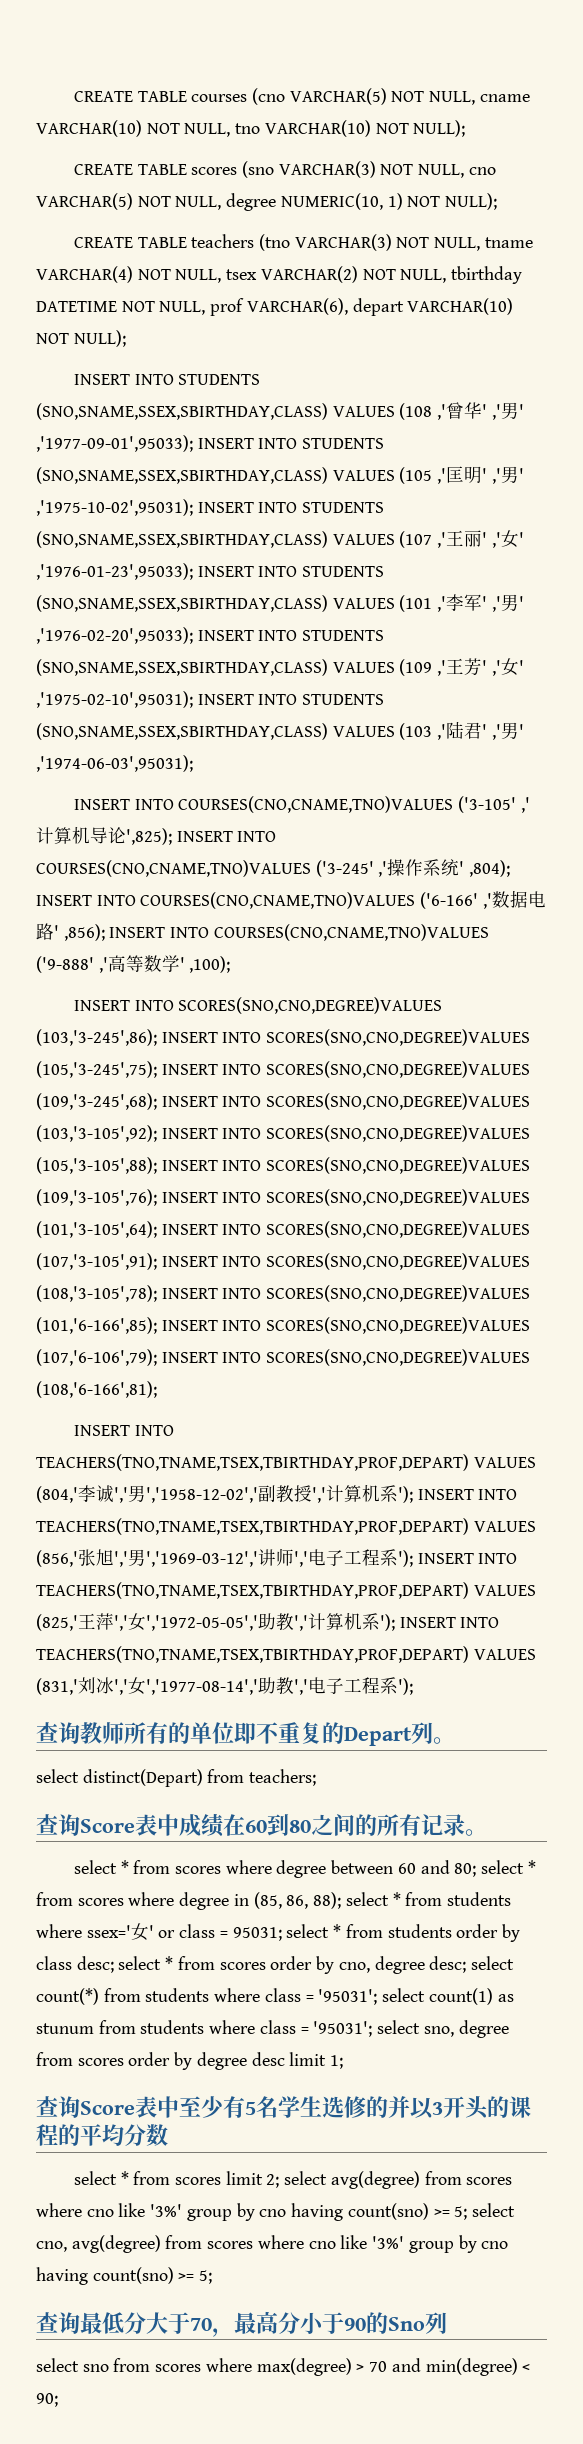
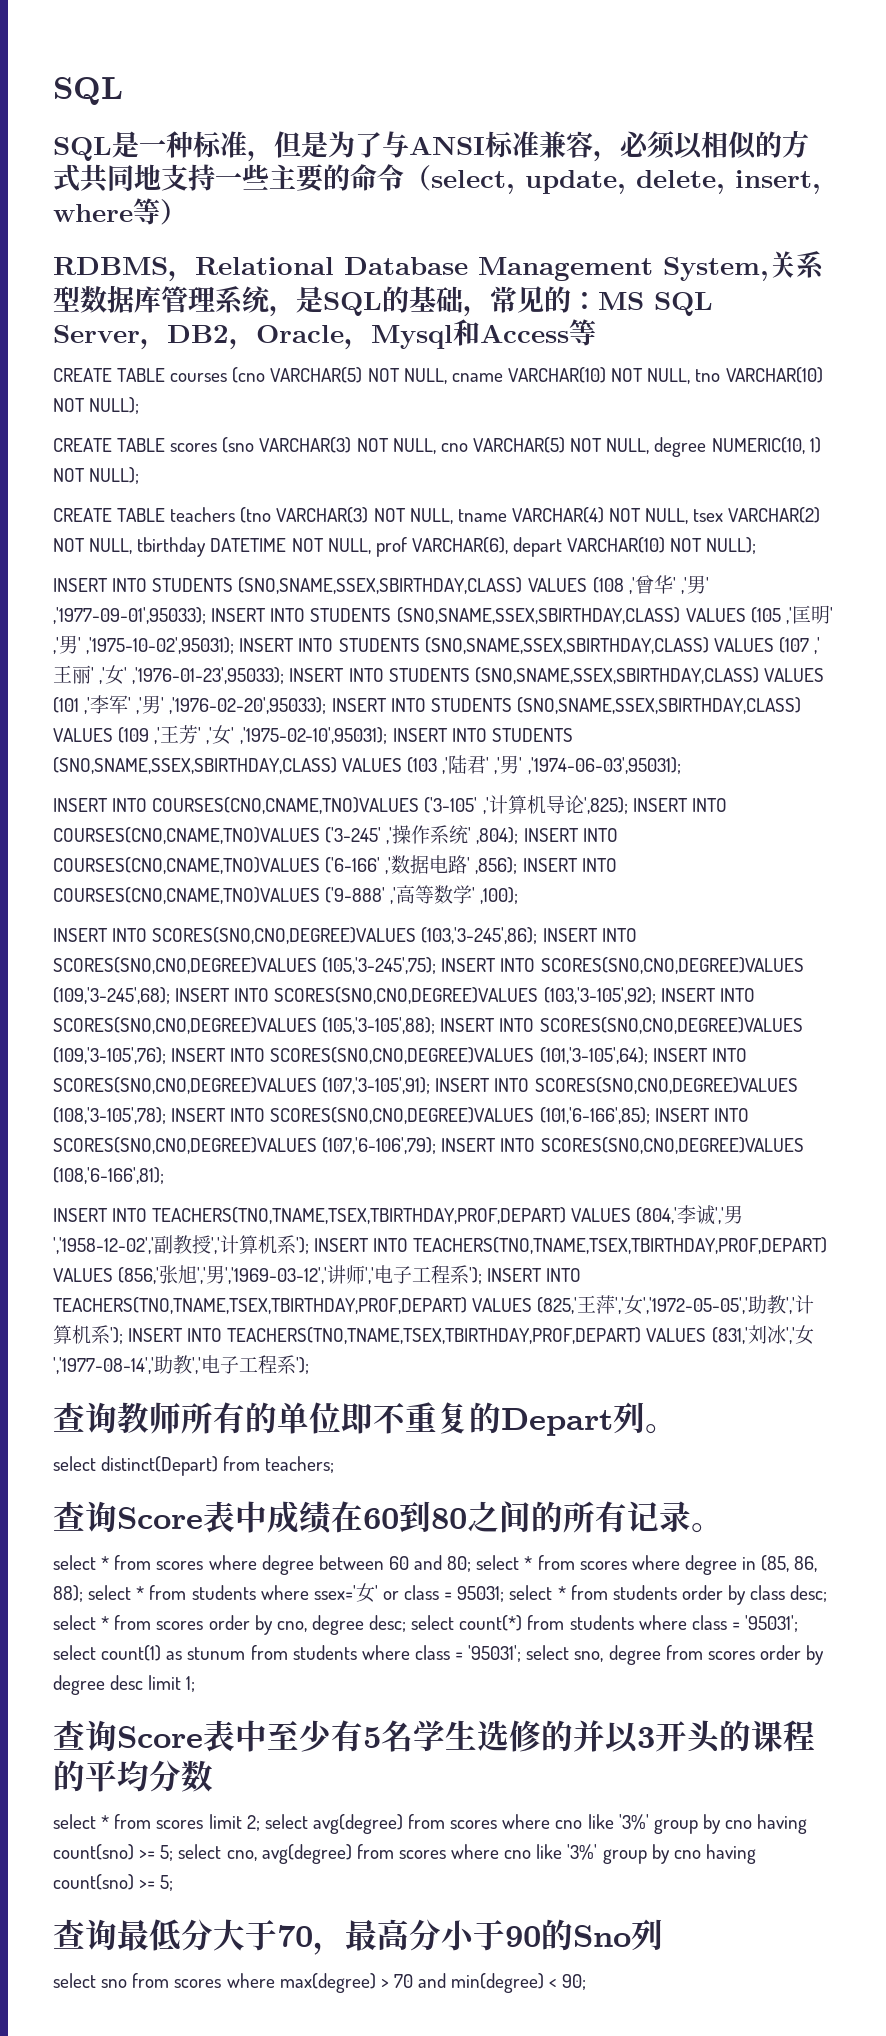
(73, 96) none -> [53,77,123,105] [53,130,809,162] [53,164,821,194] [53,198,187,225] [53,251,824,282] [53,285,713,317] [53,319,596,350] SQL // SQL是一种标准，但是为了与ANSI标准兼容，必须以相似的方式共同地支持一些主要的命令（select, update, delete, insert, where等） // RDBMS，Relational Database Management System,关系型数据库管理系统，是SQL的基础，常见的：MS SQL Server，DB2，Oracle，Mysql和Access等 //

